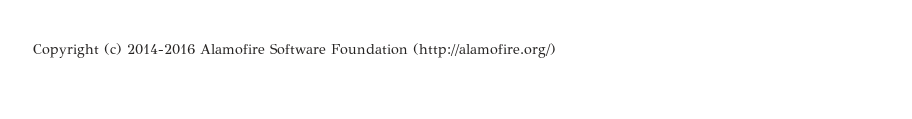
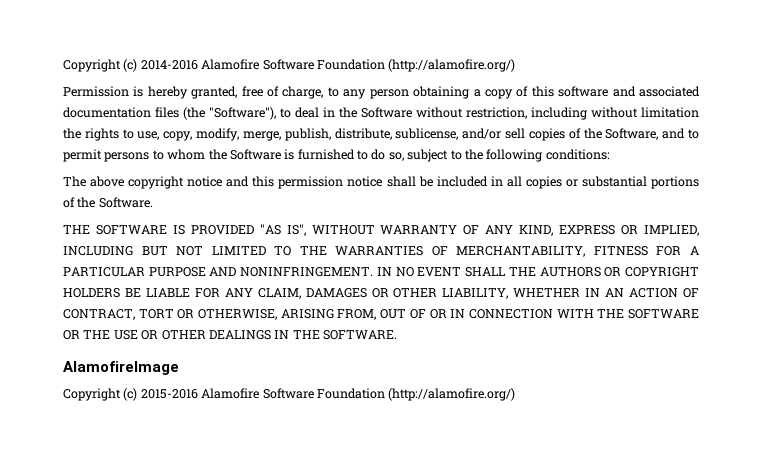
(556, 50) none -> [63,86,701,99] [63,107,699,120] [63,128,700,141] [63,149,610,162] [63,176,699,189] [63,197,153,208] [63,224,699,236] [63,246,699,257] [63,267,700,277] [63,288,700,299] [63,309,699,320] [63,330,397,340] [63,361,179,375] [63,388,516,401] // Permission is hereby granted, free of charge, to any person obtaining a copy of this software and associated documentation files (the "Software"), to deal in the Software without restriction, including without limitation the rights to use, copy, modify, merge, publish, distribute, sublicense, and/or sell copies of the Software, and to permit persons to whom the Software is furnished to do so, subject to the following conditions: // The above copyright notice and this permission notice shall be included in all copies or substantial portions of the Software. // THE SOFTWARE IS PROVIDED "AS IS", WITHOUT WARRANTY OF ANY KIND, EXPRESS OR IMPLIED, INCLUDING BUT NOT LIMITED TO THE WARRANTIES OF MERCHANTABILITY, FITNESS FOR A PARTICULAR PURPOSE AND NONINFRINGEMENT. IN NO EVENT SHALL THE AUTHORS OR COPYRIGHT HOLDERS BE LIABLE FOR ANY CLAIM, DAMAGES OR OTHER LIABILITY, WHETHER IN AN ACTION OF CONTRACT, TORT OR OTHERWISE, ARISING FROM, OUT OF OR IN CONNECTION WITH THE SOFTWARE OR THE USE OR OTHER DEALINGS IN THE SOFTWARE. // AlamofireImage // Copyright (c) 2015-2016 Alamofire Software Foundation (http://alamofire.org/)

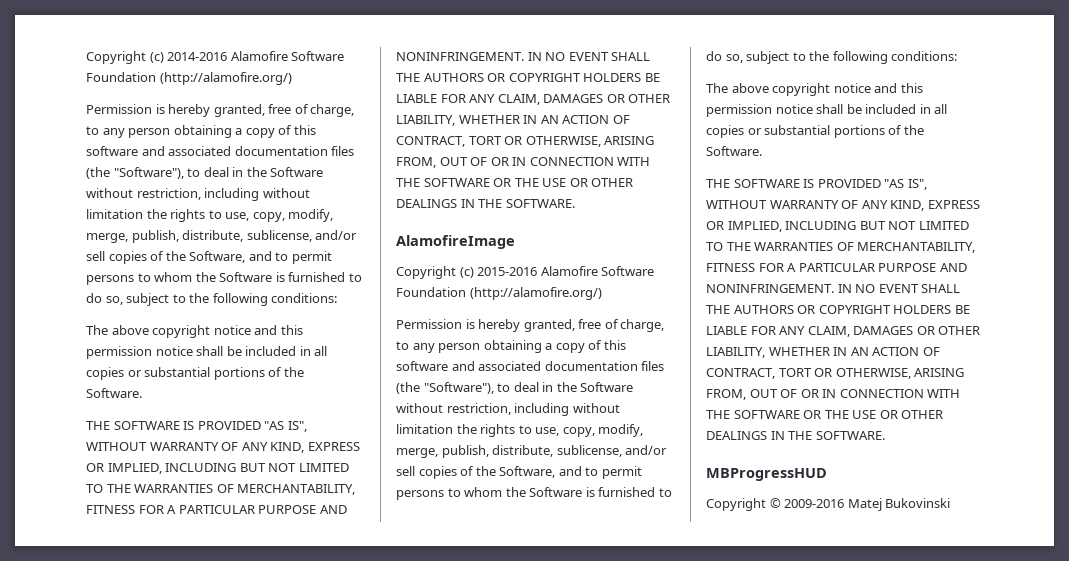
(516, 394) none -> [396,319,665,332] [396,340,626,353] [396,361,665,371] [396,382,634,394] [396,403,620,416] [396,424,644,437] [396,445,668,458] [396,466,642,479] [396,487,672,500] [706,51,958,64] [706,83,923,96] [706,104,948,117] [706,125,924,138] [706,146,762,156] [706,179,927,190] [706,200,980,211] [706,221,969,232] [706,242,976,253] [706,263,967,272] [706,284,961,293] [706,305,970,314] [706,326,981,337] [706,347,940,358] [706,368,965,379] [706,389,961,400] [706,410,944,419] [706,431,885,440] [706,468,827,481] [706,498,951,511] // Permission is hereby granted, free of charge, to any person obtaining a copy of this software and associated documentation files (the "Software"), to deal in the Software without restriction, including without limitation the rights to use, copy, modify, merge, publish, distribute, sublicense, and/or sell copies of the Software, and to permit persons to whom the Software is furnished to do so, subject to the following conditions: // The above copyright notice and this permission notice shall be included in all copies or substantial portions of the Software. // THE SOFTWARE IS PROVIDED "AS IS", WITHOUT WARRANTY OF ANY KIND, EXPRESS OR IMPLIED, INCLUDING BUT NOT LIMITED TO THE WARRANTIES OF MERCHANTABILITY, FITNESS FOR A PARTICULAR PURPOSE AND NONINFRINGEMENT. IN NO EVENT SHALL THE AUTHORS OR COPYRIGHT HOLDERS BE LIABLE FOR ANY CLAIM, DAMAGES OR OTHER LIABILITY, WHETHER IN AN ACTION OF CONTRACT, TORT OR OTHERWISE, ARISING FROM, OUT OF OR IN CONNECTION WITH THE SOFTWARE OR THE USE OR OTHER DEALINGS IN THE SOFTWARE. // MBProgressHUD // Copyright © 2009-2016 Matej Bukovinski

